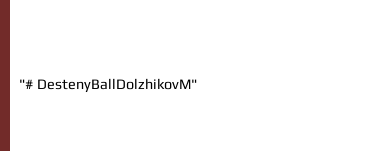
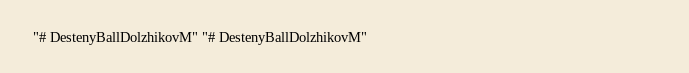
[19,78,197,93] "# DestenyBallDolzhikovM" -> [33,32,367,45] "# DestenyBallDolzhikovM" "# DestenyBallDolzhikovM"

